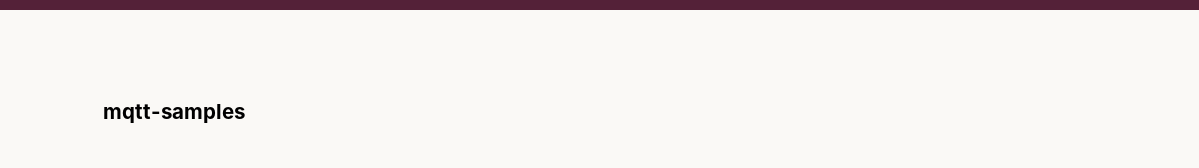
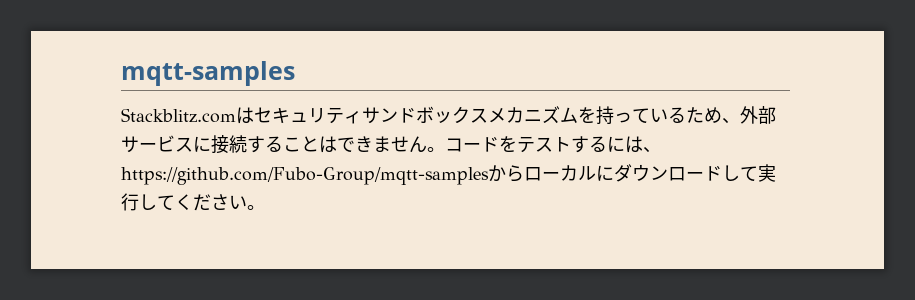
(245, 113) none -> [121,106,776,125] [121,135,661,154] [121,164,776,185] [121,193,265,211] // Stackblitz.comはセキュリティサンドボックスメカニズムを持っているため、外部サービスに接続することはできません。コードをテストするには、https://github.com/Fubo-Group/mqtt-samplesからローカルにダウンロードして実行してください。

